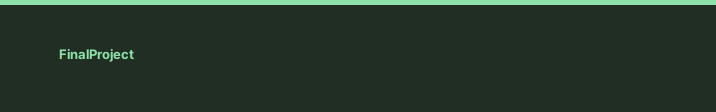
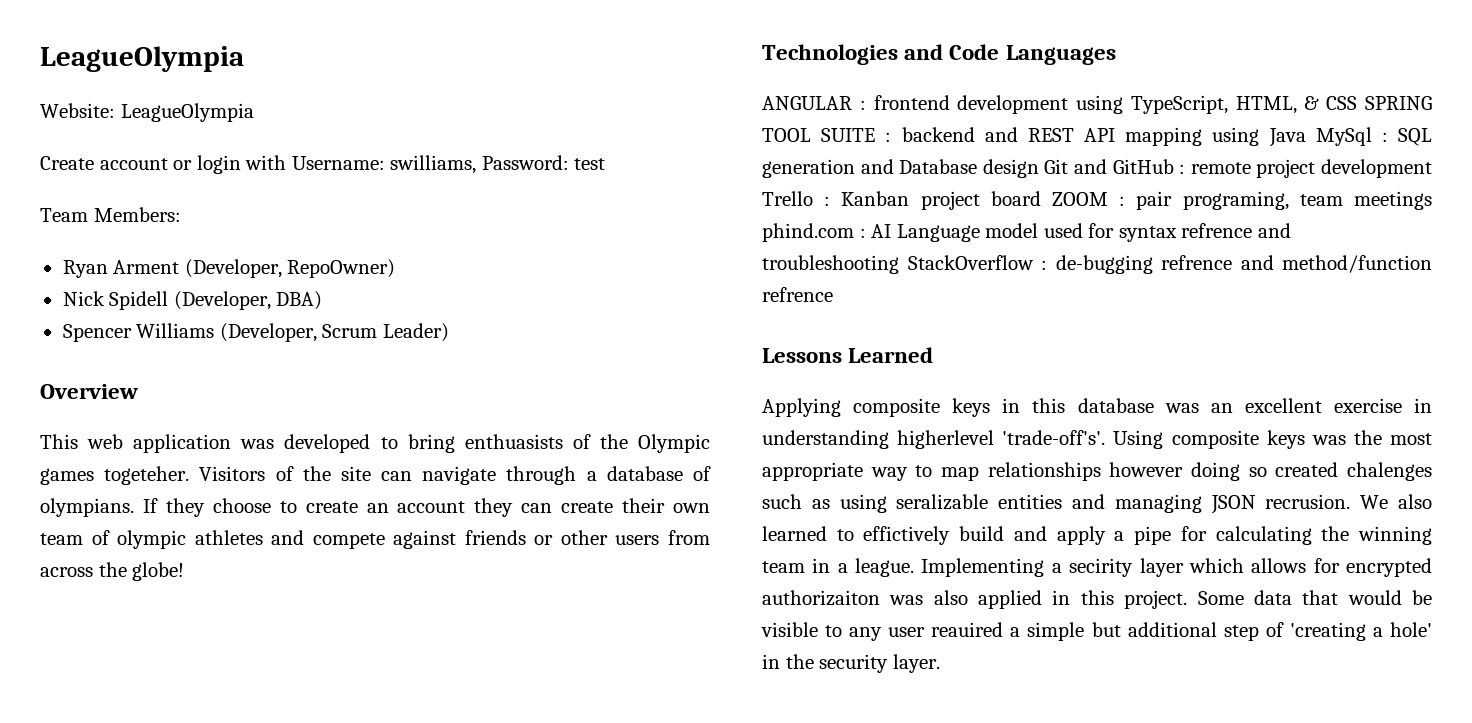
[59,48,134,62] FinalProject -> [40,46,244,72] [40,103,254,122] [40,155,606,174] [40,207,181,222] [62,259,396,278] [62,291,323,310] [62,323,449,342] [40,384,138,399] [40,434,711,453] [40,466,711,485] [40,498,710,517] [40,530,710,549] [40,562,185,581] [762,44,1116,65] [762,95,1433,114] [762,127,1432,147] [762,159,1432,178] [762,191,1432,210] [762,223,1291,242] [762,255,1432,274] [762,287,833,302] [762,347,934,363] [762,398,1432,417] [762,430,1432,449] [762,462,1432,481] [762,494,1432,514] [762,526,1432,545] [762,558,1432,577] [762,590,1432,609] [761,622,1433,641] [762,654,940,673] LeagueOlympia // Website: LeagueOlympia // Create account or login with Username: swilliams, Password: test // Team Members: // Ryan Arment (Developer, RepoOwner) // Nick Spidell (Developer, DBA) // Spencer Williams (Developer, Scrum Leader) // Overview // This web application was developed to bring enthuasists of the Olympic games togeteher. Visitors of the site can navigate through a database of olympians. If they choose to create an account they can create their own team of olympic athletes and compete against friends or other users from across the globe! // Technologies and Code Languages // ANGULAR : frontend development using TypeScript, HTML, & CSS SPRING TOOL SUITE : backend and REST API mapping using Java MySql : SQL generation and Database design Git and GitHub : remote project development Trello : Kanban project board ZOOM : pair programing, team meetings phind.com : AI Language model used for syntax refrence and troubleshooting StackOverflow : de-bugging refrence and method/function refrence // Lessons Learned // Applying composite keys in this database was an excellent exercise in understanding higherlevel 'trade-off's'. Using composite keys was the most appropriate way to map relationships however doing so created chalenges such as using seralizable entities and managing JSON recrusion. We also learned to effictively build and apply a pipe for calculating the winning team in a league. Implementing a secirity layer which allows for encrypted authorizaiton was also applied in this project. Some data that would be visible to any user reauired a simple but additional step of 'creating a hole' in the security layer.

